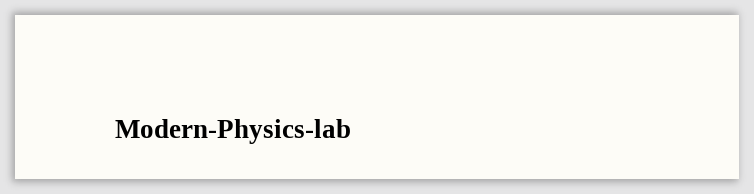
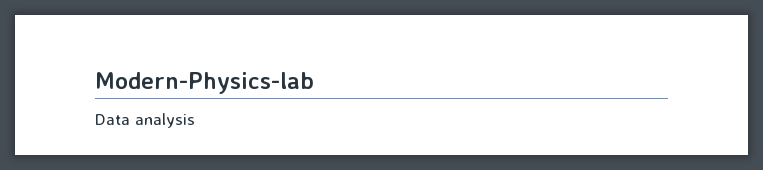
(351, 131) none -> [95,113,195,128] // Data analysis

